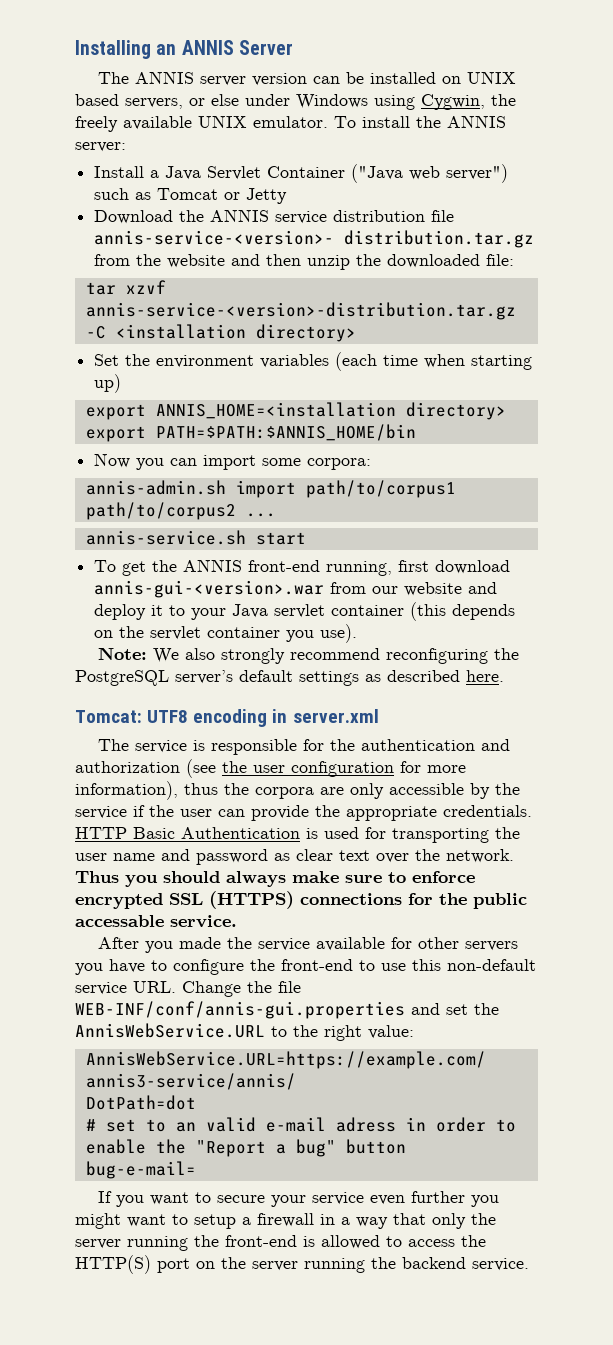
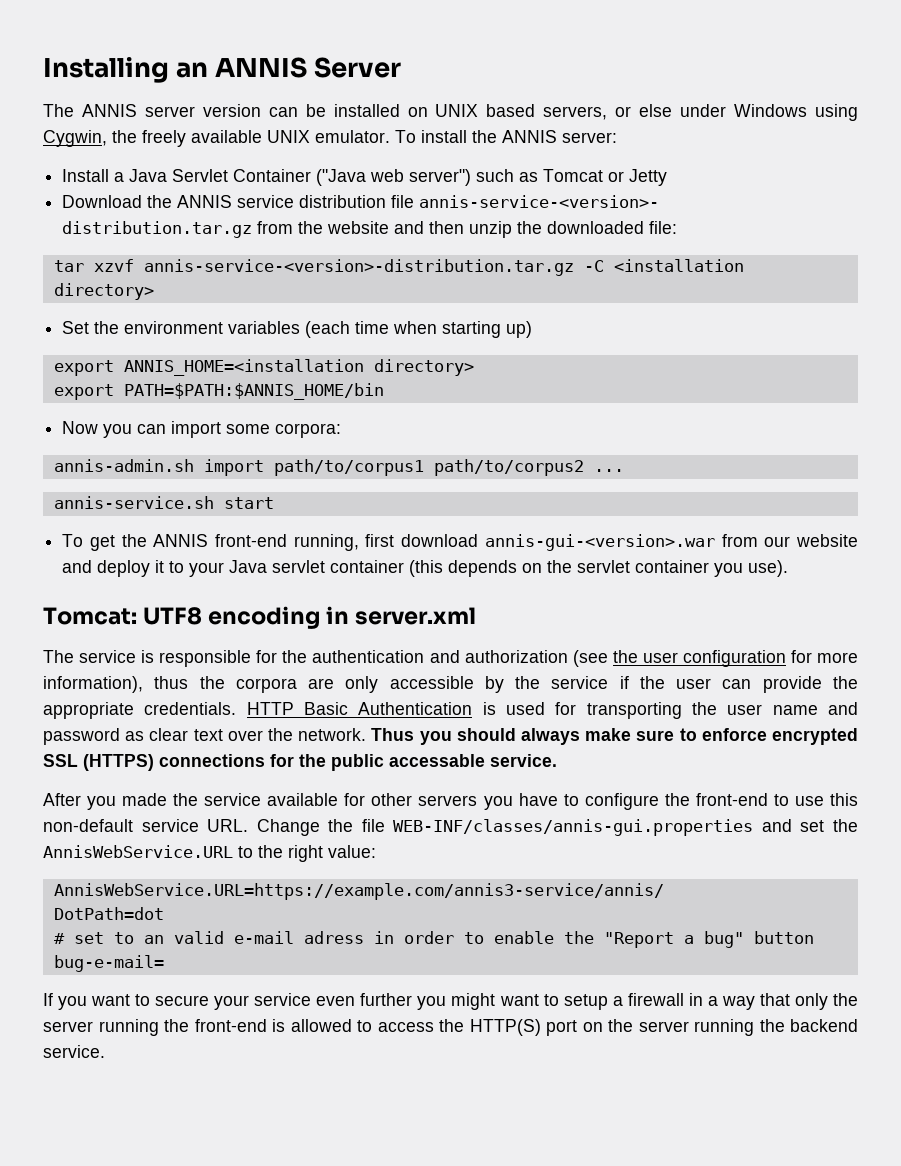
[98,647,520,664] [75,670,504,686] // Note: We also strongly recommend reconfiguring the PostgreSQL server’s default settings as described here. -> (789, 568) none
[75,1001,405,1019] WEB-INF/conf/annis-gui.properties -> [393,819,754,836] WEB-INF/classes/annis-gui.properties

